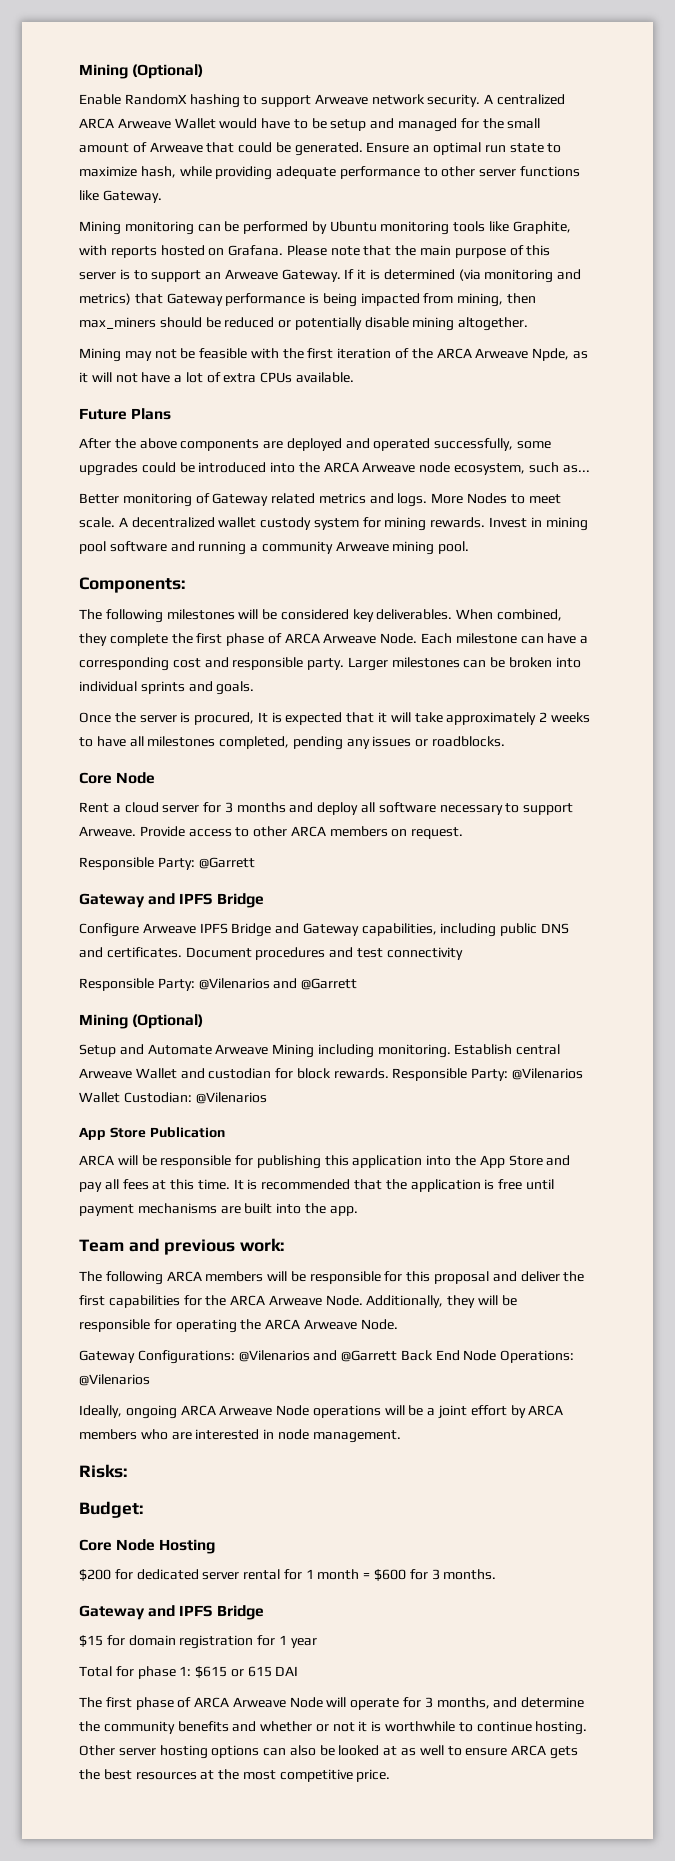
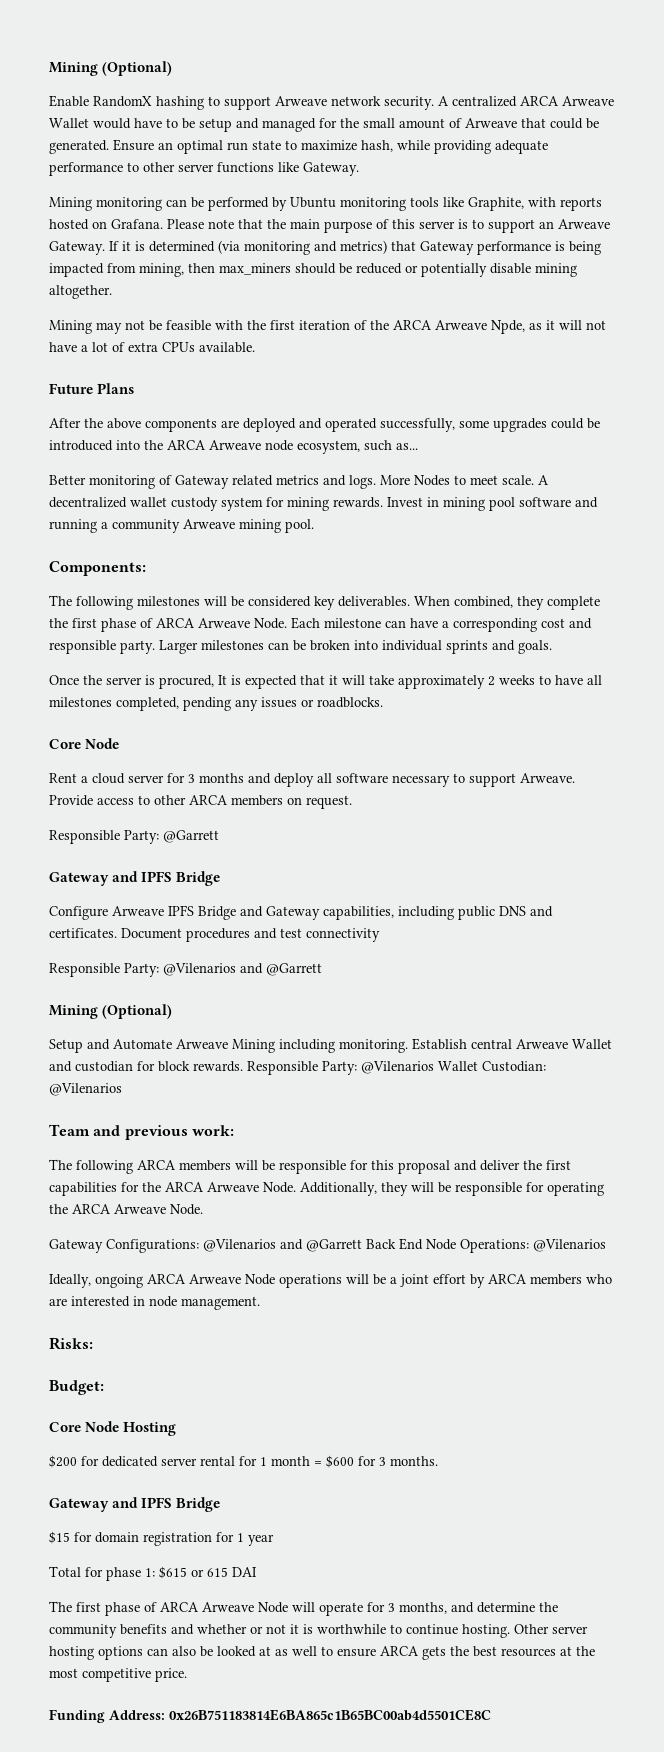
[79,1127,225,1140] [79,1155,571,1169] [79,1179,554,1192] [79,1203,358,1216] // App Store Publication // ARCA will be responsible for publishing this application into the App Store and pay all fees at this time. It is recommended that the application is free until payment mechanisms are built into the app. -> (122, 1089) none
(391, 1775) none -> [49,1709,491,1723] // Funding Address: 0x26B751183814E6BA865c1B65BC00ab4d5501CE8C

